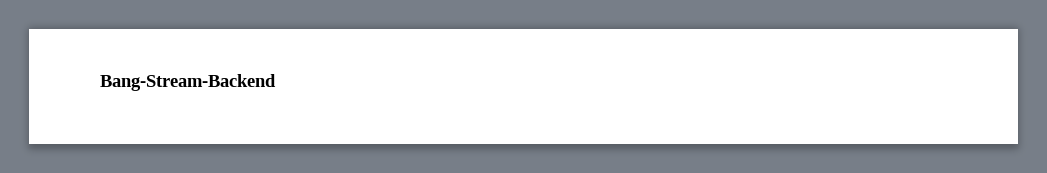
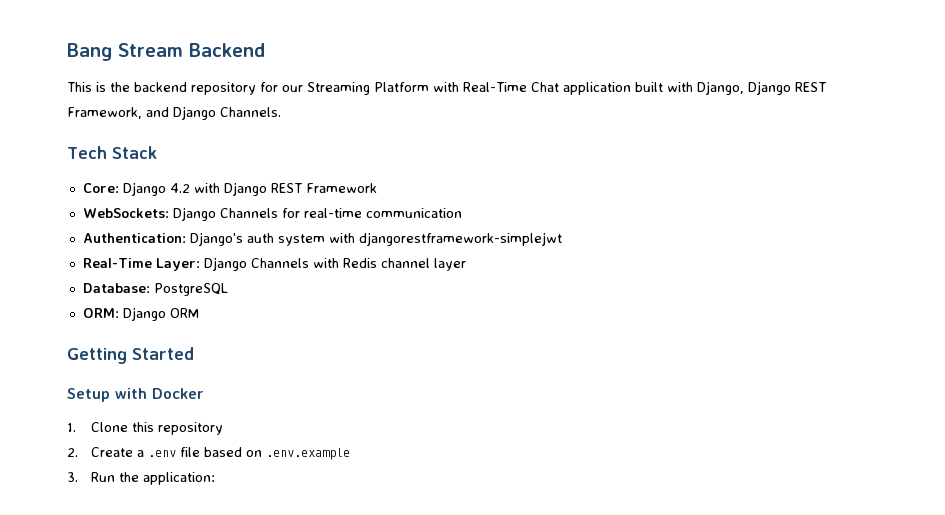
[100,74,276,91] Bang-Stream-Backend -> [67,43,265,61] [67,81,826,95] [67,106,281,120] [67,146,157,159] [82,182,377,196] [82,207,462,221] [82,232,562,246] [82,257,466,271] [82,283,228,296] [82,307,199,321] [67,347,194,364] [67,388,204,402] [67,422,224,435] [67,447,351,460] [67,472,216,485] Bang Stream Backend // This is the backend repository for our Streaming Platform with Real-Time Chat application built with Django, Django REST Framework, and Django Channels. // Tech Stack // Core: Django 4.2 with Django REST Framework // WebSockets: Django Channels for real-time communication // Authentication: Django's auth system with djangorestframework-simplejwt // Real-Time Layer: Django Channels with Redis channel layer // Database: PostgreSQL // ORM: Django ORM // Getting Started // Setup with Docker // 1. Clone this repository // 2. Create a .env file based on .env.example // 3. Run the application:

